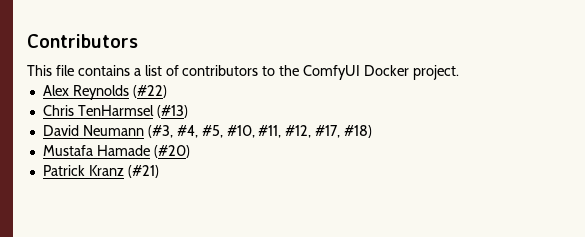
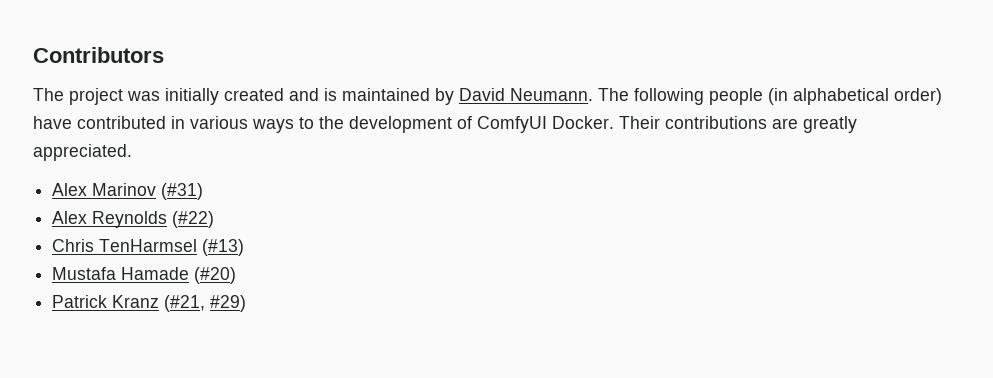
[27,65,460,80] This file contains a list of contributors to the ComfyUI Docker project. -> [33,88,942,105] [33,116,857,133] [33,144,132,161] [52,183,204,200] The project was initially created and is maintained by David Neumann. The following people (in alphabetical order) have contributed in various ways to the development of ComfyUI Docker. Their contributions are greatly appreciated. // Alex Marinov (#31)
[42,125,373,138] // David Neumann (#3, #4, #5, #10, #11, #12, #17, #18) -> (245, 247) none
[127,165,159,178] (#21) -> [164,295,247,312] (#21, #29)

